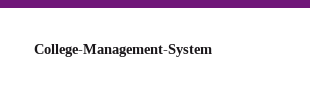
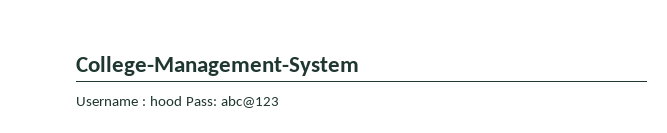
(212, 50) none -> [76,96,279,108] // Username : hood Pass: abc@123

